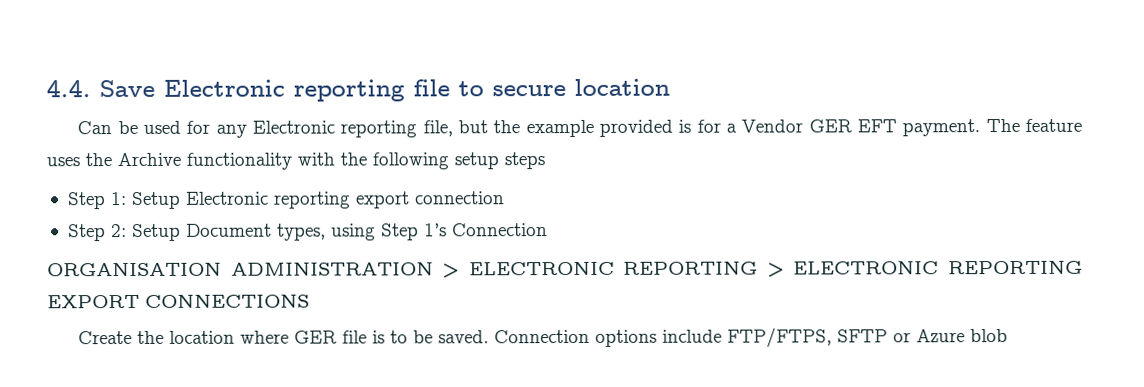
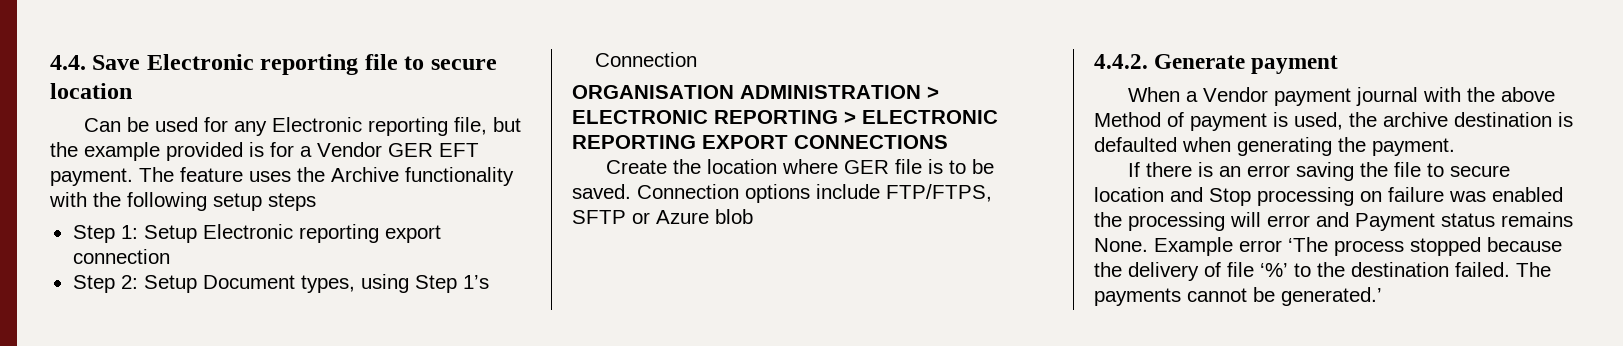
(1009, 336) none -> [1094,54,1339,74] [1128,87,1556,106] [1094,112,1573,131] [1094,137,1455,156] [1128,162,1511,181] [1094,187,1563,206] [1094,212,1573,231] [1094,237,1562,256] [1094,262,1551,281] [1094,287,1382,306] // 4.4.2. Generate payment // When a Vendor payment journal with the above Method of payment is used, the archive destination is defaulted when generating the payment. // If there is an error saving the file to secure location and Stop processing on failure was enabled the processing will error and Payment status remains None. Example error ‘The process stopped because the delivery of file ‘%’ to the destination failed. The payments cannot be generated.’

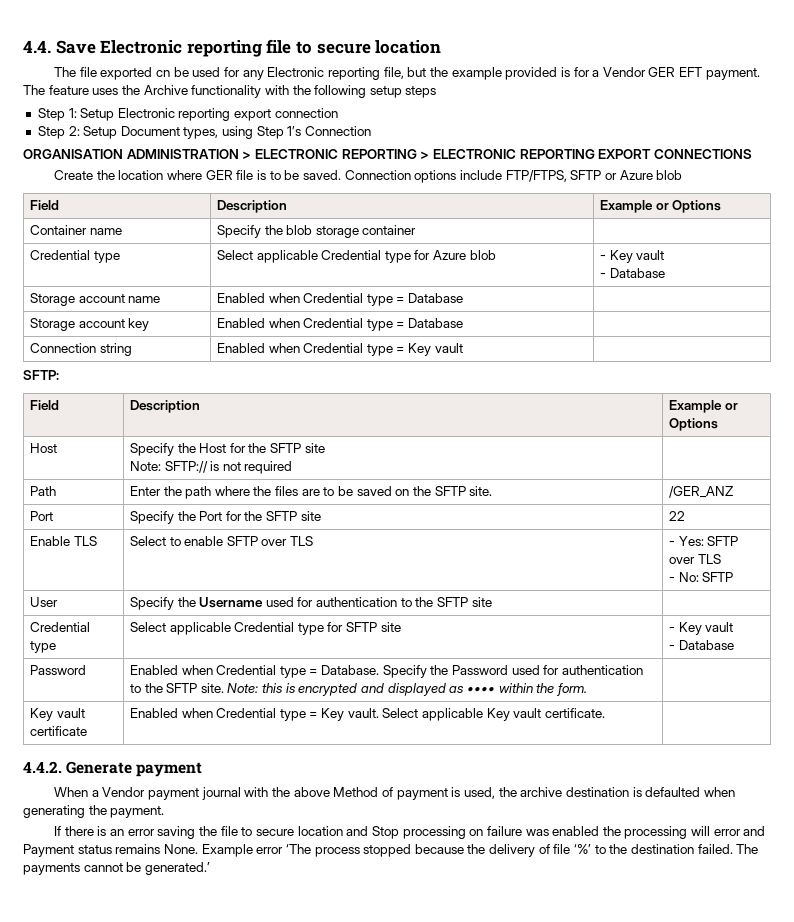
[84,118,122,132] Can -> [54,67,171,80] The file exported cn
(753, 216) none -> [29,200,59,210] [216,200,287,213] [599,200,722,213] [29,225,122,235] [216,225,417,238] [29,250,120,263] [216,250,496,263] [599,250,665,263] [599,268,665,278] [29,293,161,306] [216,293,464,306] [29,318,150,331] [216,318,464,331] [29,343,132,356] [216,343,463,356] [23,370,59,380] [29,400,59,410] [129,400,200,413] [668,400,738,413] [668,418,718,431] [29,443,57,453] [129,443,325,456] [129,461,293,474] [29,486,56,496] [129,486,493,499] [668,486,733,498] [29,511,53,521] [129,511,321,524] [668,511,685,521] [29,536,97,546] [129,536,314,546] [668,536,739,546] [668,554,721,564] [668,572,734,582] [29,597,58,607] [129,597,492,610] [29,622,90,632] [29,641,56,653] [129,622,401,635] [668,622,734,635] [668,640,734,650] [29,665,86,675] [129,665,643,678] [129,683,587,696] [29,708,85,721] [29,726,87,736] [129,708,605,721] // Field | Description | Example or Options // Container name | Specify the blob storage container | // Credential type | Select applicable Credential type for Azure blob | - Key vault // - Database // Storage account name | Enabled when Credential type = Database | // Storage account key | Enabled when Credential type = Database | // Connection string | Enabled when Credential type = Key vault | // SFTP: // Field | Description | Example or Options // Host | Specify the Host for the SFTP site // Note: SFTP:// is not required | // Path | Enter the path where the files are to be saved on the SFTP site. | /GER_ANZ // Port | Specify the Port for the SFTP site | 22 // Enable TLS | Select to enable SFTP over TLS | - Yes: SFTP over TLS // - No: SFTP // User | Specify the Username used for authentication to the SFTP site | // Credential type | Select applicable Credential type for SFTP site | - Key vault // - Database // Password | Enabled when Credential type = Database. Specify the Password used for authentication to the SFTP site. Note: this is encrypted and displayed as •••• within the form. | // Key vault certificate | Enabled when Credential type = Key vault. Select applicable Key vault certificate. |

